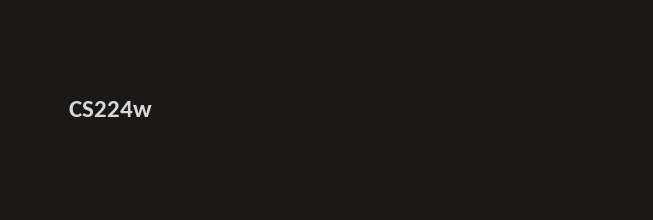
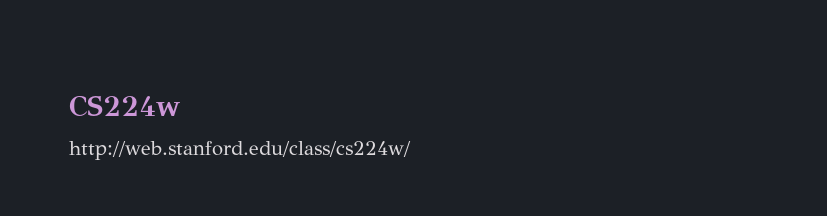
(152, 109) none -> [69,141,411,160] // http://web.stanford.edu/class/cs224w/

